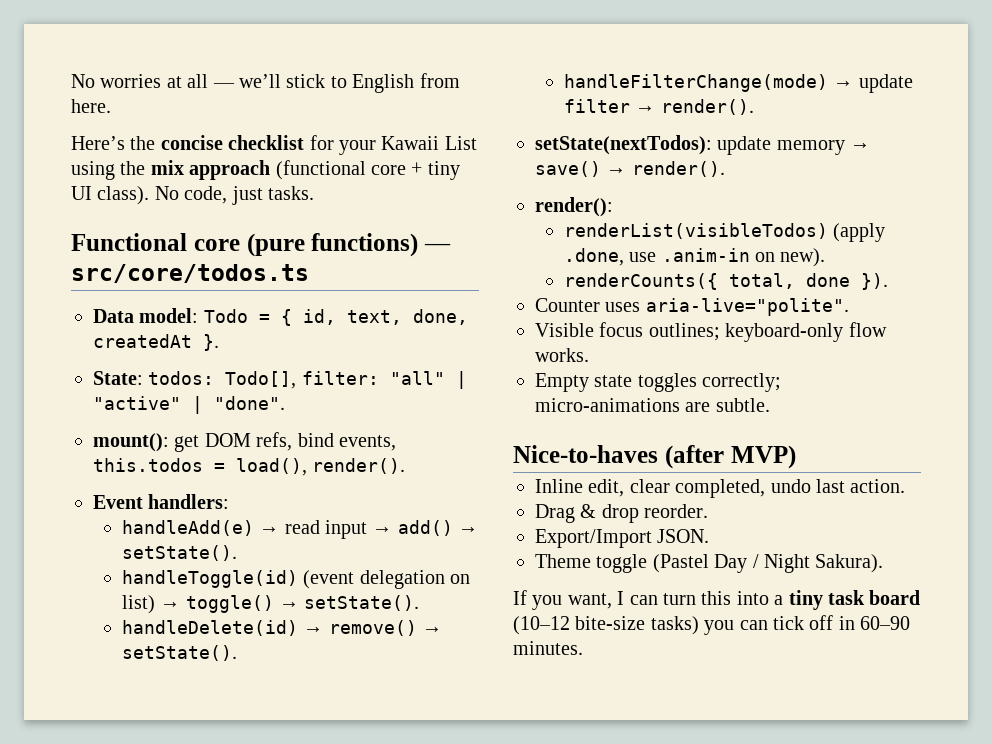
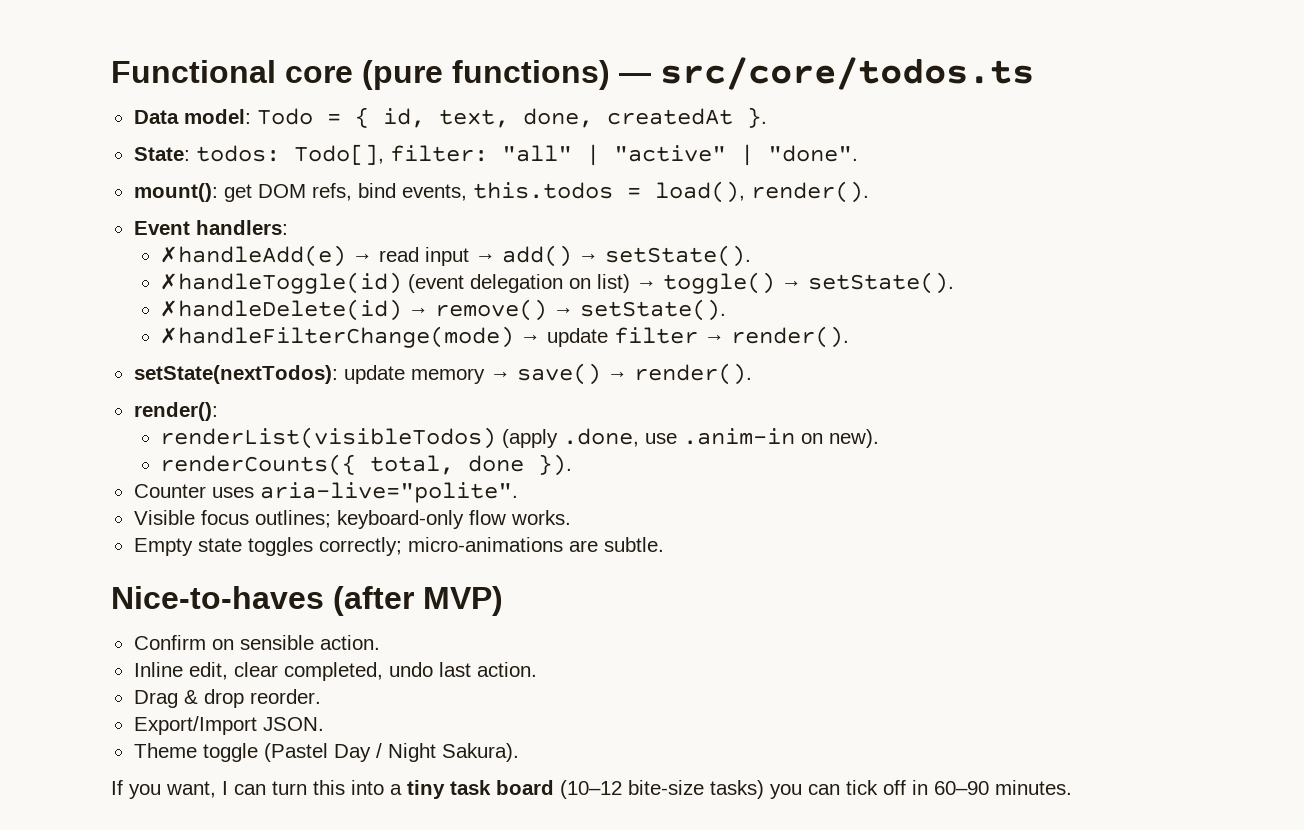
[71,73,460,93] [71,99,111,113] [71,135,477,155] [71,160,460,180] [71,186,314,205] No worries at all — we’ll stick to English from here. // Here’s the concise checklist for your Kawaii List using the mix approach (functional core + tiny UI class). No code, just tasks. // -> (111, 71) none
[121,520,254,536] handleAdd(e) -> [160,245,347,267] ✗handleAdd(e)
[121,570,298,588] handleToggle(id) -> [160,272,403,294] ✗handleToggle(id)
[121,620,298,636] handleDelete(id) -> [160,299,403,321] ✗handleDelete(id)
[563,74,828,92] handleFilterChange(mode) -> [160,326,515,348] ✗handleFilterChange(mode)
(796, 457) none -> [133,635,380,650] // Confirm on sensible action.

